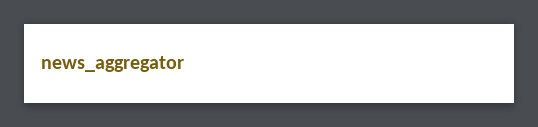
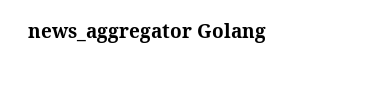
(184, 64) none -> [197,23,267,43] Golang

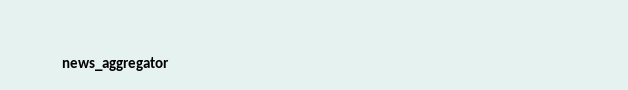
[197,23,267,43] Golang -> (169, 64) none

